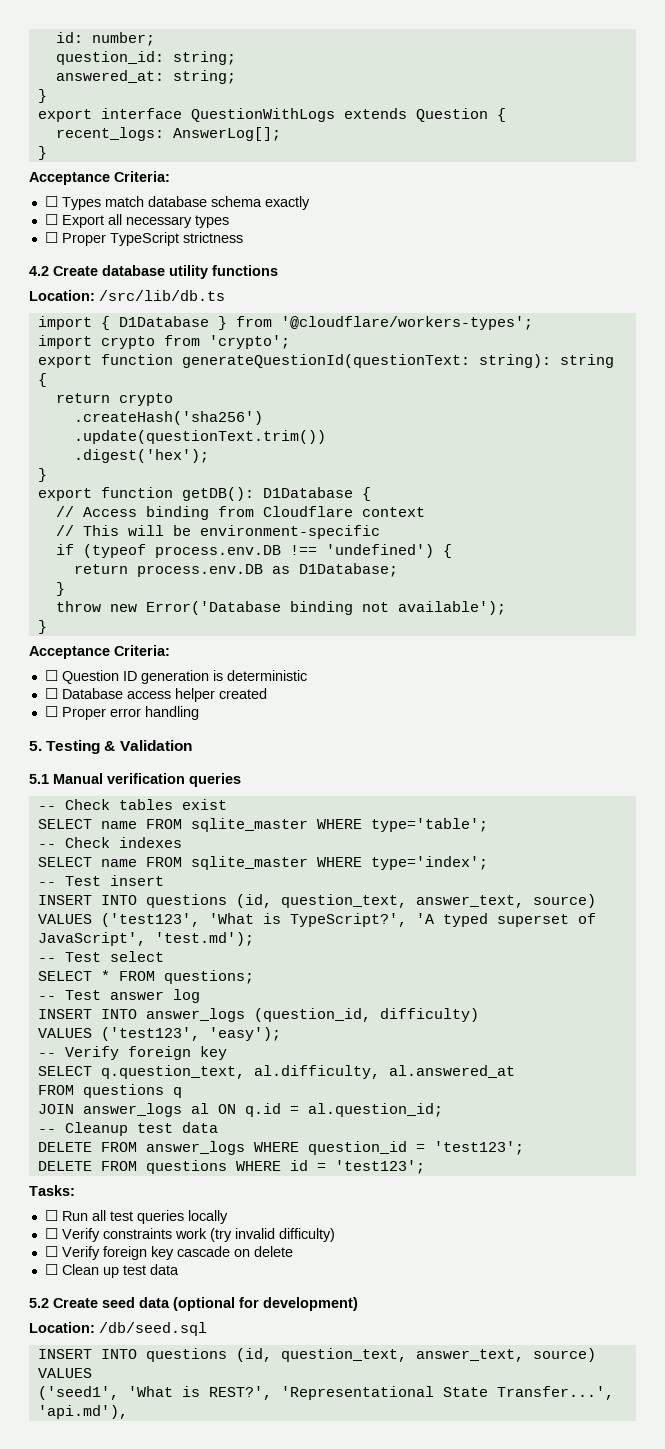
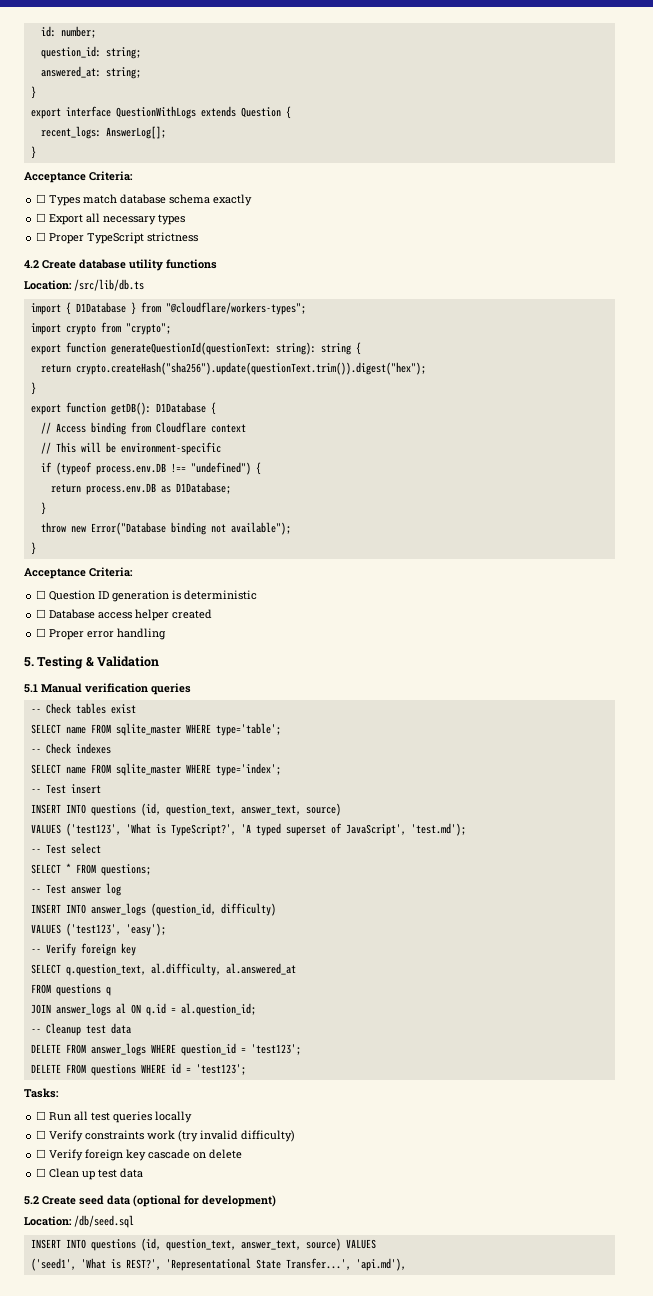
[280,316,533,330] '@cloudflare/workers-types'; -> [165,302,306,315] "@cloudflare/workers-types";
[208,335,290,349] 'crypto'; -> [125,323,171,335] "crypto";
[118,393,173,406] [73,411,263,425] [73,430,326,444] [73,449,209,463] crypto // .createHash('sha256') // .update(questionText.trim()) // .digest('hex'); -> [75,362,426,375] crypto.createHash("sha256").update(questionText.trim()).digest("hex");
[325,544,434,558] 'undefined') -> [190,462,251,475] "undefined")
[145,601,281,615] Error('Database -> [90,522,166,535] Error("Database
[397,601,506,615] available'); -> [230,522,291,535] available");

